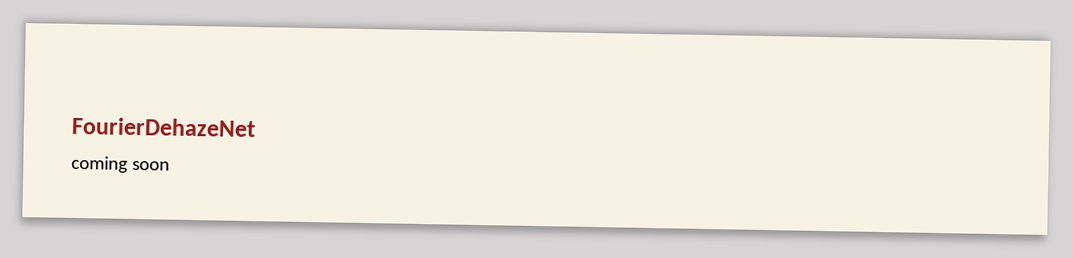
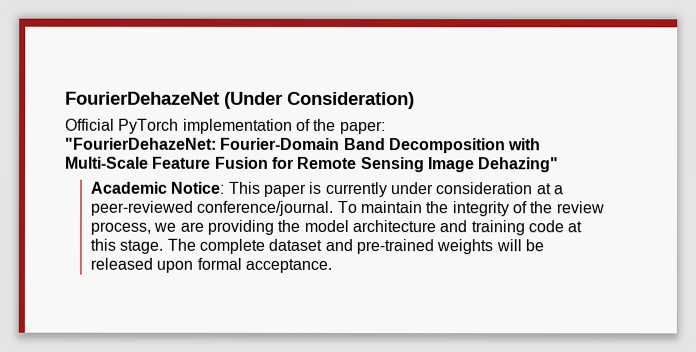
[71,155,170,173] // coming soon -> [224,91,415,110] [65,118,386,135] [65,137,542,154] [65,156,560,173] [90,181,564,198] [90,200,604,217] [90,219,583,236] [90,238,545,255] [90,257,333,273] (Under Consideration) // Official PyTorch implementation of the paper: // "FourierDehazeNet: Fourier-Domain Band Decomposition with Multi-Scale Feature Fusion for Remote Sensing Image Dehazing" // Academic Notice: This paper is currently under consideration at a peer-reviewed conference/journal. To maintain the integrity of the review process, we are providing the model architecture and training code at this stage. The complete dataset and pre-trained weights will be released upon formal acceptance.

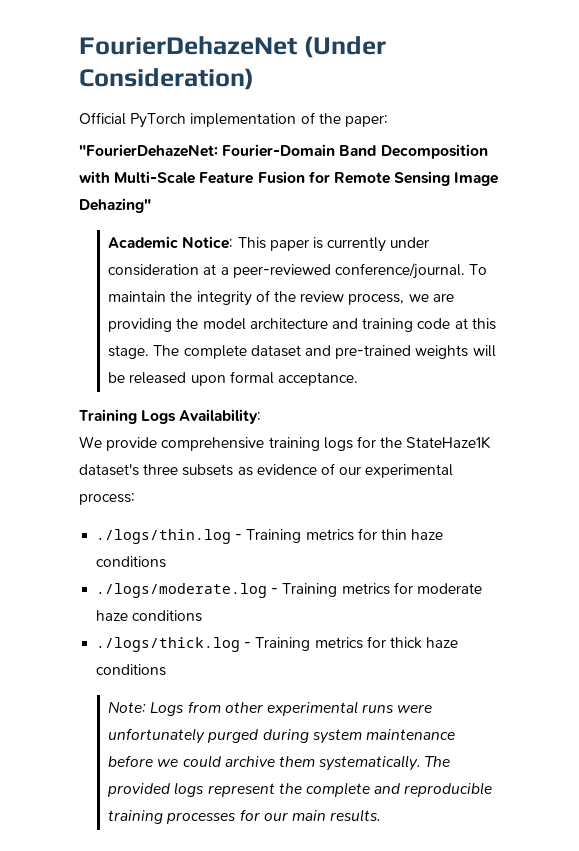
(333, 265) none -> [79,409,262,424] [79,436,492,451] [79,463,454,478] [79,493,135,505] [96,528,444,544] [96,556,167,568] [96,582,482,598] [96,610,203,622] [96,636,459,652] [96,664,167,676] [108,701,433,716] [108,728,456,744] [108,755,451,771] [107,782,493,797] [108,809,382,824] // Training Logs Availability: // We provide comprehensive training logs for the StateHaze1K dataset's three subsets as evidence of our experimental process: // ./logs/thin.log - Training metrics for thin haze conditions // ./logs/moderate.log - Training metrics for moderate haze conditions // ./logs/thick.log - Training metrics for thick haze conditions // Note: Logs from other experimental runs were unfortunately purged during system maintenance before we could archive them systematically. The provided logs represent the complete and reproducible training processes for our main results.

